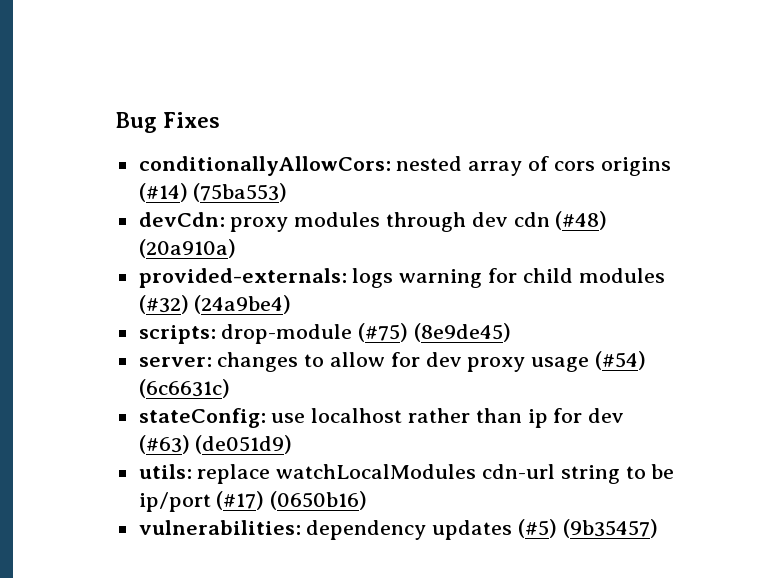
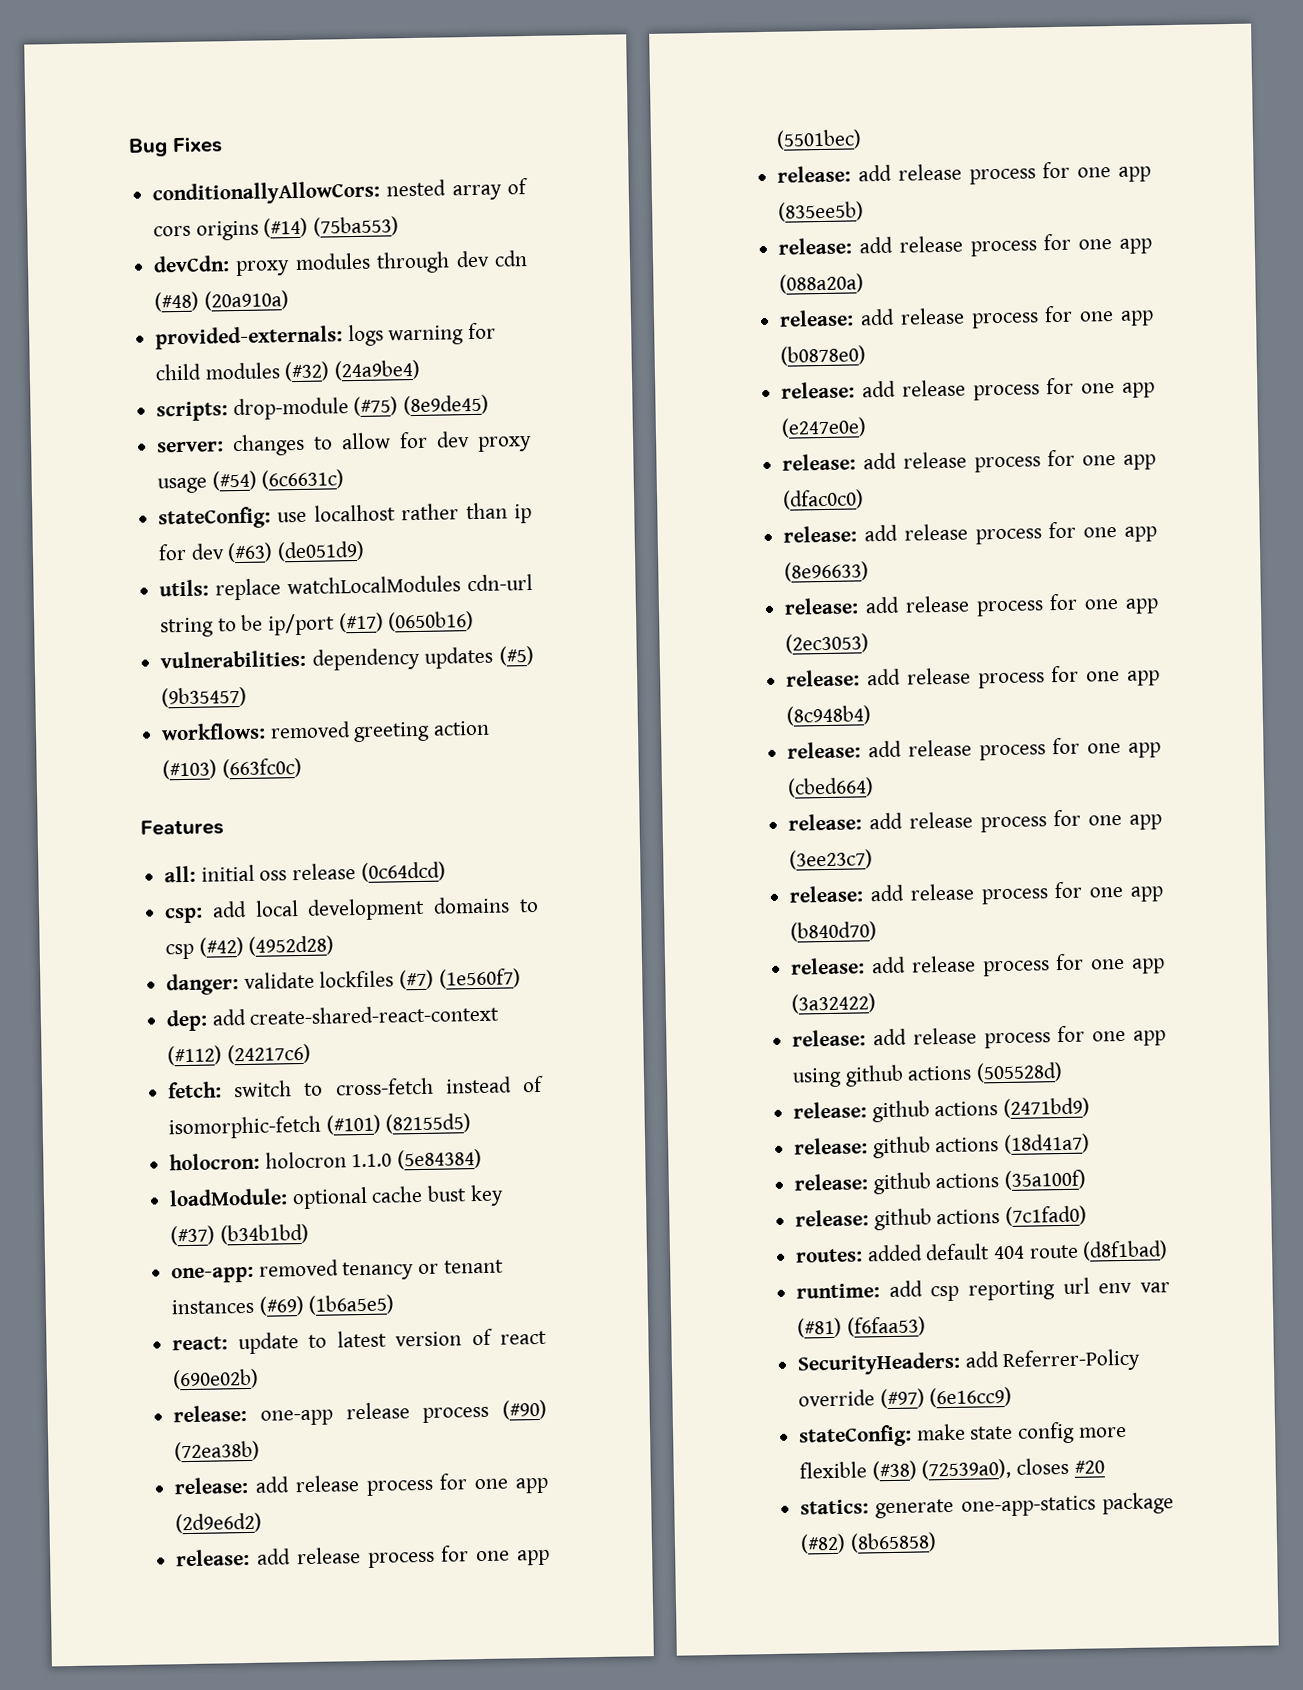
(658, 528) none -> [161,720,491,743] [162,757,302,780] [140,819,224,836] [164,861,446,883] [164,896,539,924] [165,935,335,960] [166,968,521,996] [166,1004,500,1032] [167,1043,311,1066] [167,1075,544,1099] [168,1113,472,1140] [169,1148,483,1171] [169,1184,504,1210] [170,1223,309,1246] [171,1259,504,1284] [171,1294,395,1316] [172,1328,547,1355] [172,1368,260,1390] [173,1399,547,1426] [174,1440,261,1462] [174,1473,549,1496] [175,1512,263,1534] [175,1545,550,1568] [776,129,863,150] [777,161,1151,185] [778,201,865,222] [778,233,1152,257] [779,273,865,294] [779,305,1154,329] [780,345,867,366] [781,377,1155,401] [781,417,868,438] [782,449,1156,473] [782,489,865,510] [783,521,1157,545] [784,561,870,582] [784,593,1159,617] [785,633,870,654] [786,665,1160,689] [786,705,872,726] [787,737,1161,761] [787,777,875,798] [788,809,1162,833] [789,849,874,870] [789,881,1164,905] [790,921,878,942] [790,953,1165,977] [791,993,877,1014] [792,1025,1166,1049] [792,1061,1064,1088] [793,1097,1091,1123] [794,1133,1091,1159] [794,1169,1087,1195] [795,1205,1088,1231] [795,1240,1169,1263] [796,1277,1170,1302] [797,1316,926,1338] [797,1348,1142,1376] [798,1386,1013,1409] [798,1421,1127,1448] [799,1457,1105,1481] [800,1492,1174,1519] [800,1532,937,1554] // workflows: removed greeting action (#103) (663fc0c) // Features // all: initial oss release (0c64dcd) // csp: add local development domains to csp (#42) (4952d28) // danger: validate lockfiles (#7) (1e560f7) // dep: add create-shared-react-context (#112) (24217c6) // fetch: switch to cross-fetch instead of isomorphic-fetch (#101) (82155d5) // holocron: holocron 1.1.0 (5e84384) // loadModule: optional cache bust key (#37) (b34b1bd) // one-app: removed tenancy or tenant instances (#69) (1b6a5e5) // react: update to latest version of react (690e02b) // release: one-app release process (#90) (72ea38b) // release: add release process for one app (2d9e6d2) // release: add release process for one app (5501bec) // release: add release process for one app (835ee5b) // release: add release process for one app (088a20a) // release: add release process for one app (b0878e0) // release: add release process for one app (e247e0e) // release: add release process for one app (dfac0c0) // release: add release process for one app (8e96633) // release: add release process for one app (2ec3053) // release: add release process for one app (8c948b4) // release: add release process for one app (cbed664) // release: add release process for one app (3ee23c7) // release: add release process for one app (b840d70) // release: add release process for one app (3a32422) // release: add release process for one app using github actions (505528d) // release: github actions (2471bd9) // release: github actions (18d41a7) // release: github actions (35a100f) // release: github actions (7c1fad0) // routes: added default 404 route (d8f1bad) // runtime: add csp reporting url env var (#81) (f6faa53) // SecurityHeaders: add Referrer-Policy override (#97) (6e16cc9) // stateConfig: make state config more flexible (#38) (72539a0), closes #20 // statics: generate one-app-statics package (#82) (8b65858)

